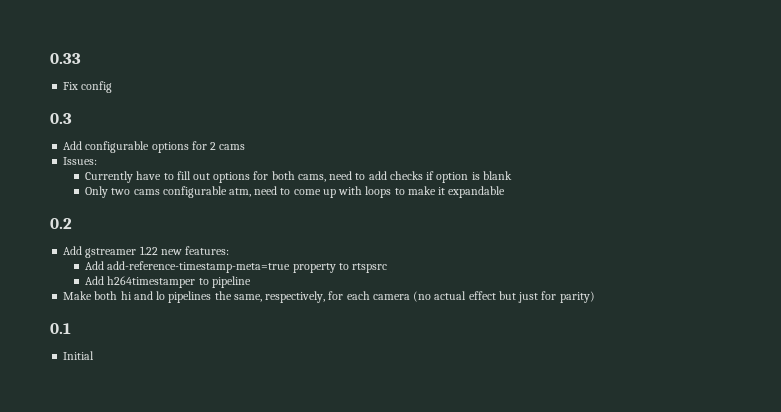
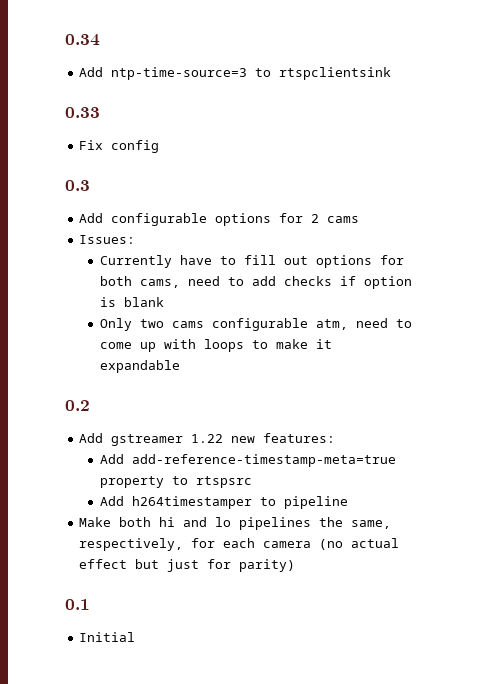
(50, 58) none -> [65,34,100,46] [79,67,392,80] 0.34 // Add ntp-time-source=3 to rtspclientsink //

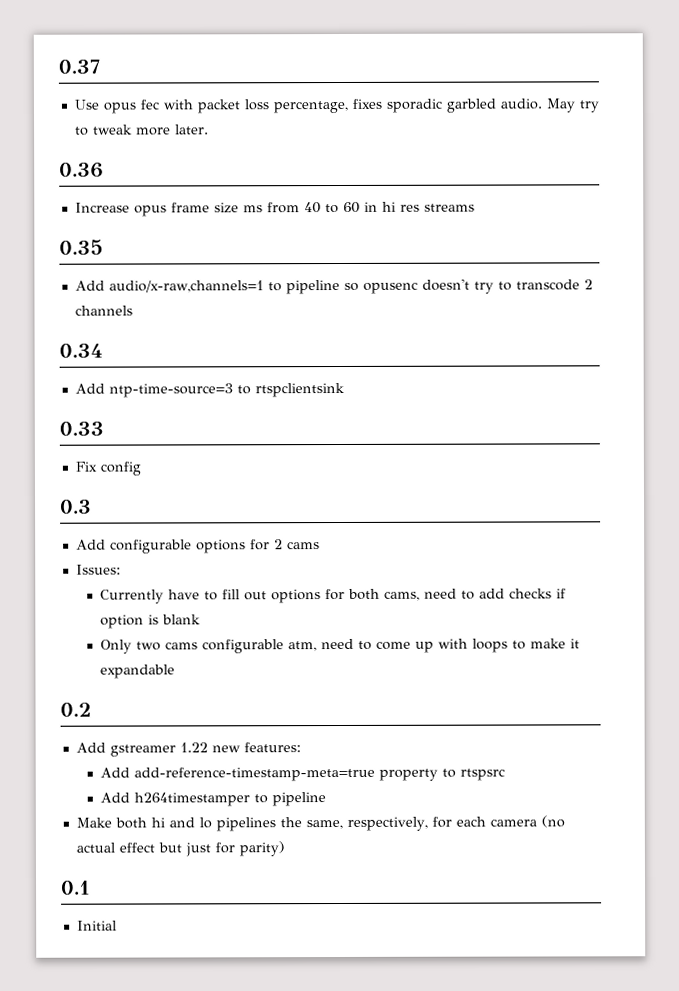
(65, 40) none -> [58,59,100,74] [73,98,599,114] [74,124,209,136] [59,162,104,178] [74,201,475,217] [59,239,103,255] [74,278,593,295] [74,305,133,316] 0.37 // Use opus fec with packet loss percentage, fixes sporadic garbled audio. May try to tweak more later. // 0.36 // Increase opus frame size ms from 40 to 60 in hi res streams // 0.35 // Add audio/x-raw,channels=1 to pipeline so opusenc doesn't try to transcode 2 channels //

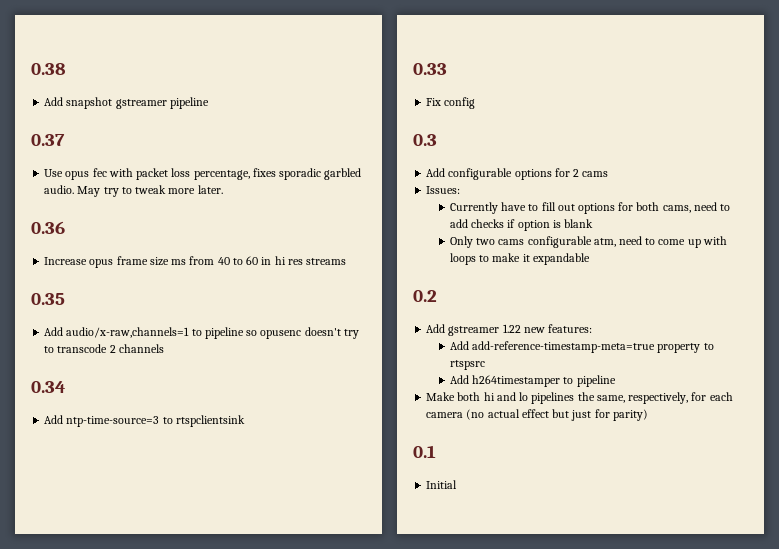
(58, 66) none -> [31,63,66,75] [44,97,209,109] 0.38 // Add snapshot gstreamer pipeline //

